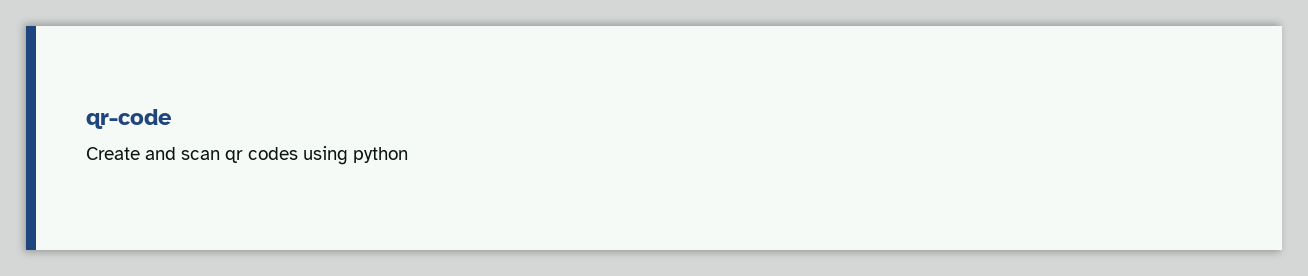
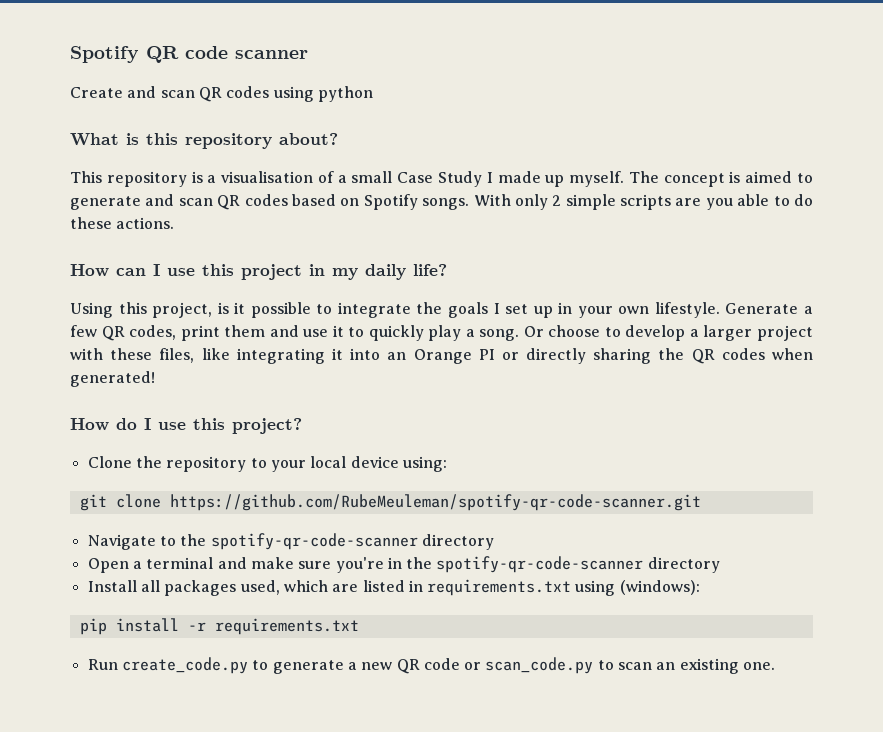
[86,109,172,129] qr-code -> [70,46,308,63] Spotify QR code scanner
[225,150,244,163] qr -> [198,87,222,102] QR
(408, 155) none -> [70,133,338,149] [70,171,814,187] [70,194,814,210] [70,217,175,229] [70,264,447,280] [70,302,813,318] [70,325,813,341] [70,348,813,364] [70,371,155,387] [70,418,302,434] [87,456,447,472] [79,494,701,511] [87,533,494,550] [87,556,720,573] [87,579,700,596] [79,618,359,635] [87,657,776,674] // What is this repository about? // This repository is a visualisation of a small Case Study I made up myself. The concept is aimed to generate and scan QR codes based on Spotify songs. With only 2 simple scripts are you able to do these actions. // How can I use this project in my daily life? // Using this project, is it possible to integrate the goals I set up in your own lifestyle. Generate a few QR codes, print them and use it to quickly play a song. Or choose to develop a larger project with these files, like integrating it into an Orange PI or directly sharing the QR codes when generated! // How do I use this project? // Clone the repository to your local device using: // git clone https://github.com/RubeMeuleman/spotify-qr-code-scanner.git // Navigate to the spotify-qr-code-scanner directory // Open a terminal and make sure you're in the spotify-qr-code-scanner directory // Install all packages used, which are listed in requirements.txt using (windows): // pip install -r requirements.txt // Run create_code.py to generate a new QR code or scan_code.py to scan an existing one.

